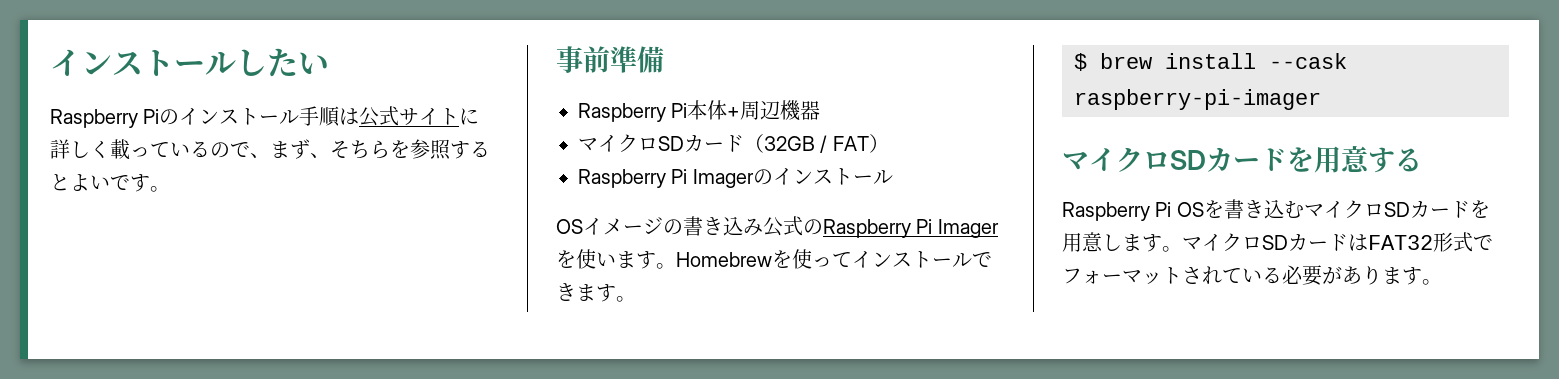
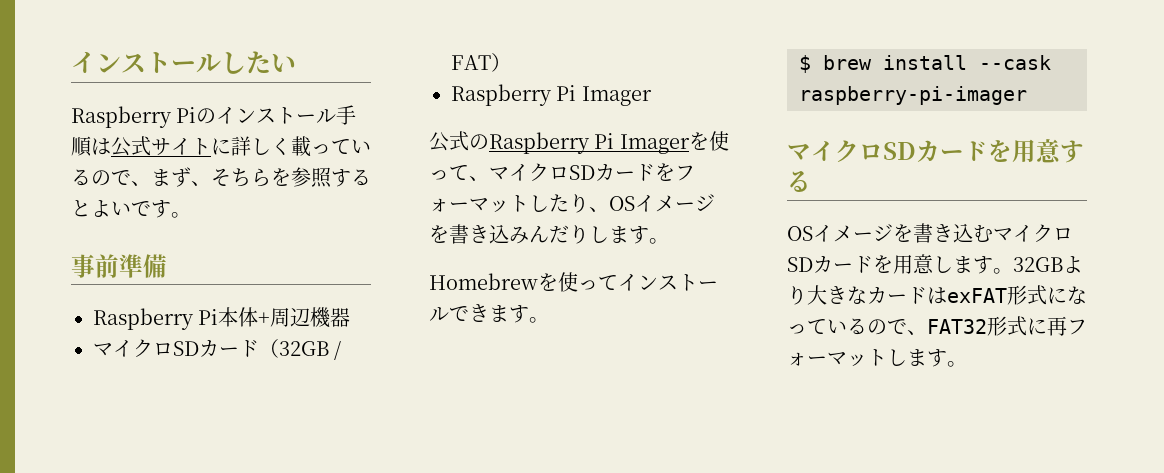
[752,168,893,185] [556,216,763,236] のインストール // OSイメージの書き込み -> (652, 96) //
[596,251,676,269] います。 -> [429,163,695,181] [429,194,715,213] [429,224,669,244] って、マイクロSDカードをフォーマットしたり、OSイメージを書き込みんだりします。 //
[1062,202,1204,221] Raspberry Pi OS -> [787,224,893,242] OSイメージ
[1182,233,1368,251] マイクロSDカードは -> [1013,256,1083,273] [787,285,1087,305] [787,318,927,335] 32GBより大きなカードはexFAT形式になっているので、
[1473,235,1493,250] [1062,265,1382,286] でフォーマットされている必要があり -> [1027,316,1087,336] [787,349,907,367] に再フォーマットし

